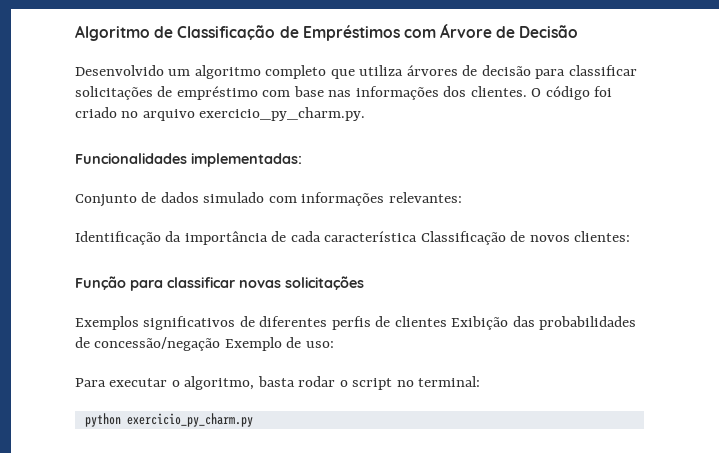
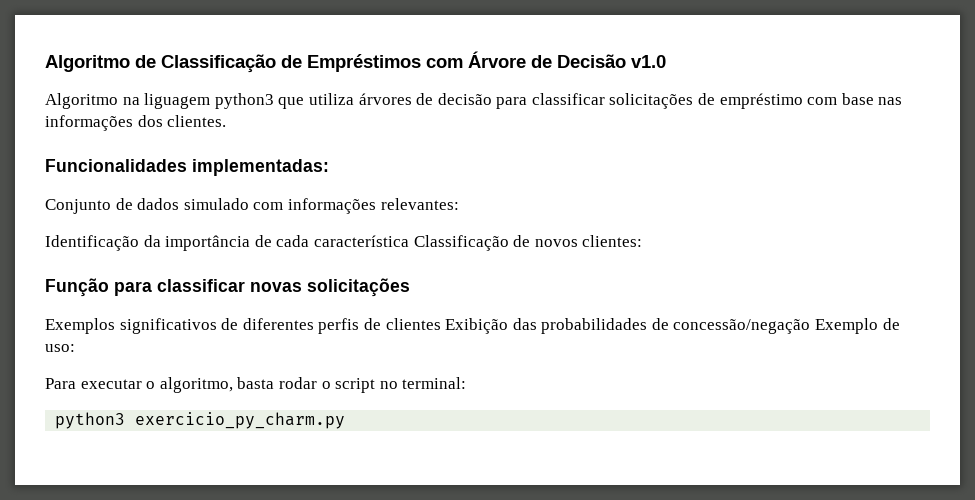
[75,65,327,79] // Desenvolvido um algoritmo completo -> [631,55,666,68] [45,93,274,109] v1.0 // Algoritmo na liguagem python3
[531,86,613,100] [75,107,366,121] O código foi criado no arquivo exercicio_py_charm.py. -> (227, 121) none
[84,413,121,427] python -> [55,412,126,429] python3

